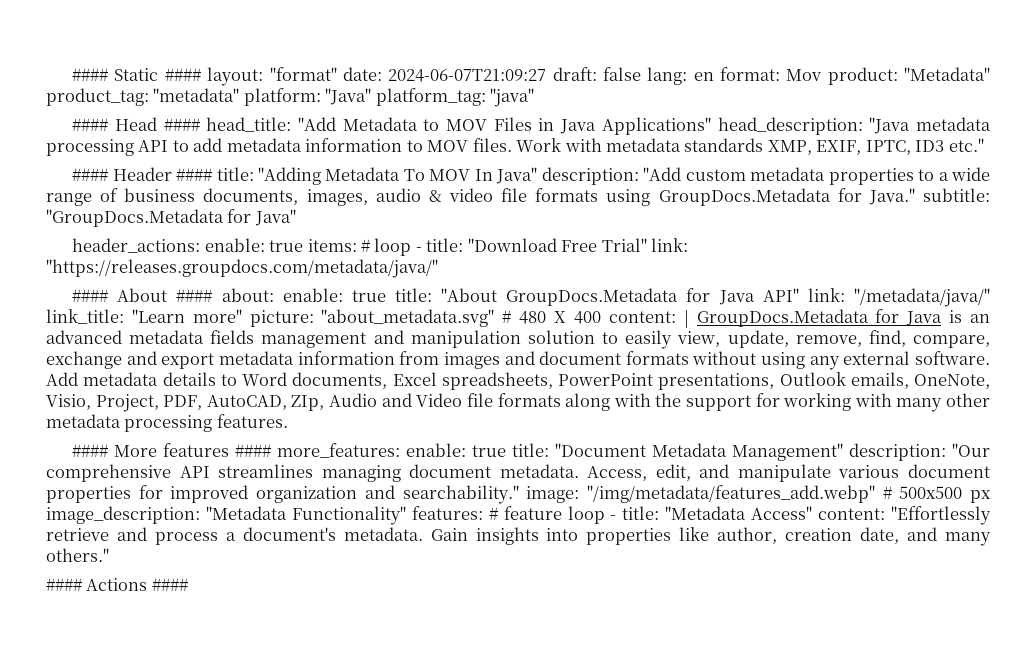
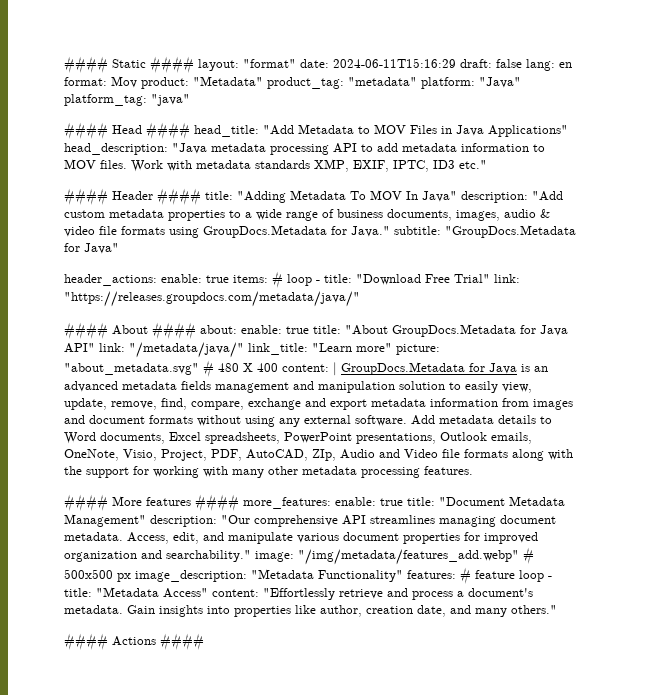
[388,69,547,82] 2024-06-07T21:09:27 -> [333,58,456,68] 2024-06-11T15:16:29

